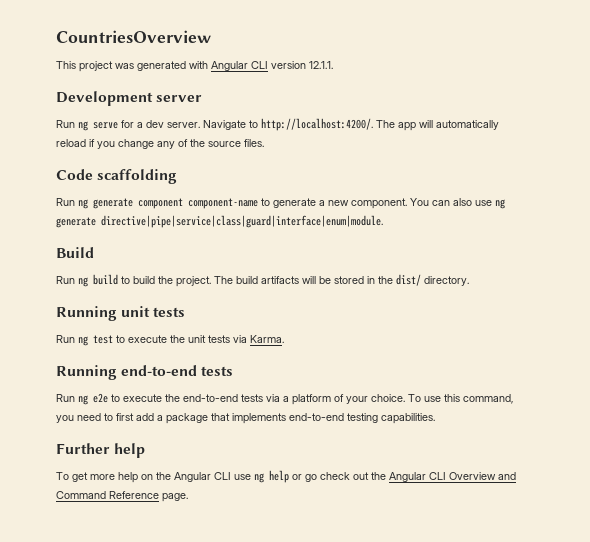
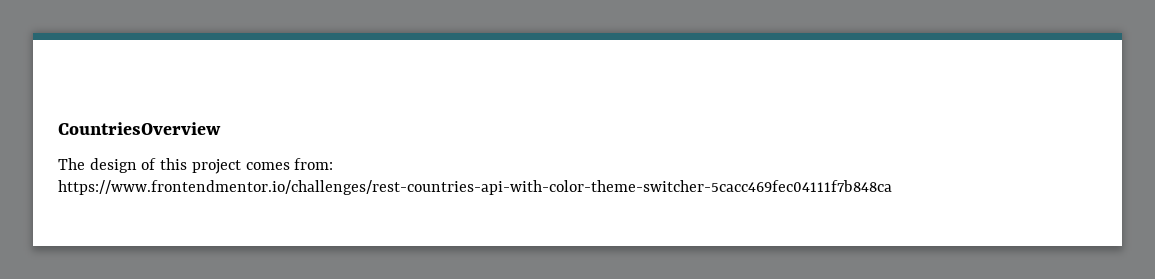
[56,61,333,72] [56,91,203,106] [56,118,499,131] [56,139,264,149] [56,169,178,184] [56,198,505,209] [56,215,383,228] [56,247,94,258] [56,274,469,287] [56,306,186,321] [56,335,284,346] [56,365,234,380] [56,393,513,405] [56,413,435,424] [56,443,146,458] [56,470,516,483] [56,491,188,502] This project was generated with Angular CLI version 12.1.1. // Development server // Run ng serve for a dev server. Navigate to http://localhost:4200/. The app will automatically reload if you change any of the source files. // Code scaffolding // Run ng generate component component-name to generate a new component. You can also use ng generate directive|pipe|service|class|guard|interface|enum|module. // Build // Run ng build to build the project. The build artifacts will be stored in the dist/ directory. // Running unit tests // Run ng test to execute the unit tests via Karma. // Running end-to-end tests // Run ng e2e to execute the end-to-end tests via a platform of your choice. To use this command, you need to first add a package that implements end-to-end testing capabilities. // Further help // To get more help on the Angular CLI use ng help or go check out the Angular CLI Overview and Command Reference page. -> [58,158,334,174] [58,180,892,195] The design of this project comes from: https://www.frontendmentor.io/challenges/rest-countries-api-with-color-theme-switcher-5cacc469fec04111f7b848ca

